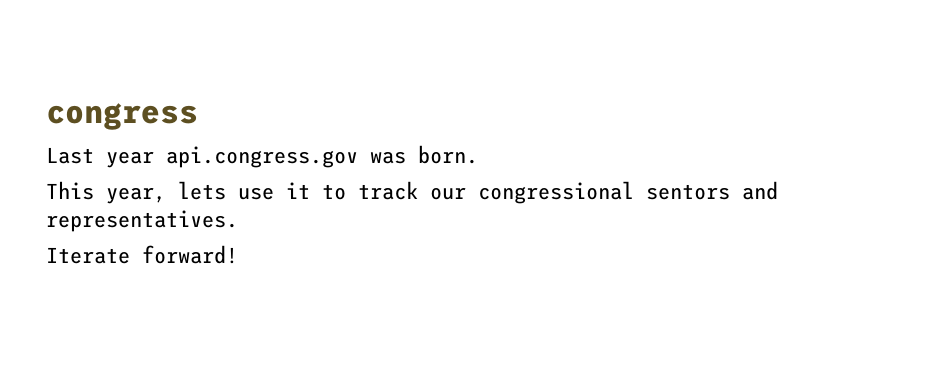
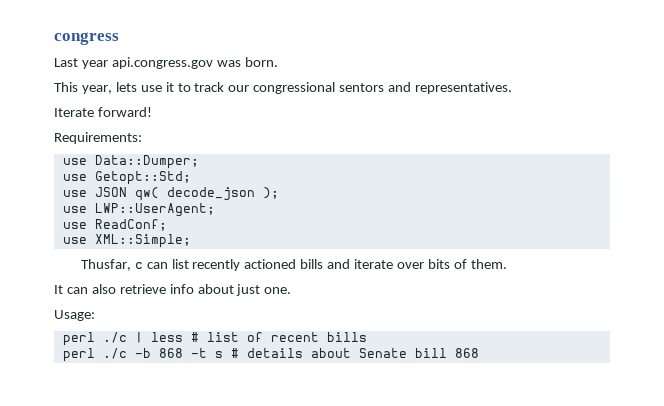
(238, 254) none -> [54,132,142,144] [62,155,199,169] [62,171,191,185] [62,187,279,201] [62,203,215,217] [62,219,167,231] [62,234,191,248] [80,259,507,271] [54,284,292,296] [54,310,95,321] [62,332,367,346] [62,348,479,362] // Requirements: // use Data::Dumper; // use Getopt::Std; // use JSON qw( decode_json ); // use LWP::UserAgent; // use ReadConf; // use XML::Simple; // Thusfar, c can list recently actioned bills and iterate over bits of them. // It can also retrieve info about just one. // Usage: // perl ./c | less # list of recent bills // perl ./c -b 868 -t s # details about Senate bill 868

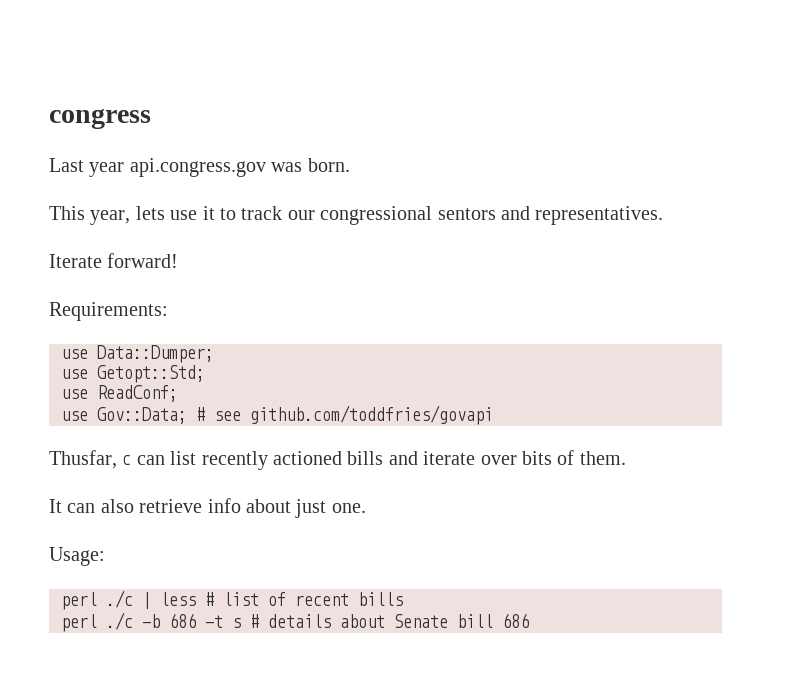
[62,187,279,201] [62,203,215,217] // use JSON qw( decode_json ); // use LWP::UserAgent; -> (205, 374) none
[94,234,191,248] XML::Simple; -> [97,405,493,425] Gov::Data; # see github.com/toddfries/govapi
[158,348,183,358] 868 -> [169,613,196,628] 686
[454,348,479,358] 868 -> [502,613,529,628] 686

